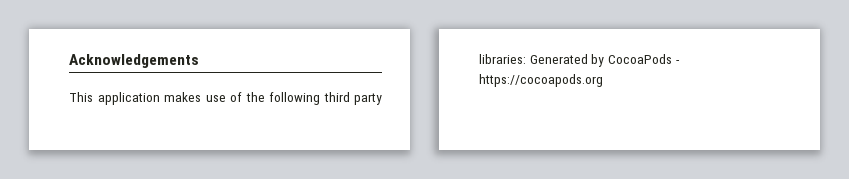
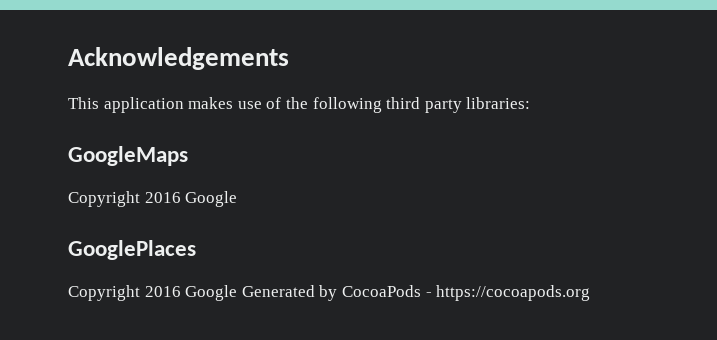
(526, 59) none -> [68,146,188,166] [68,191,238,207] [68,240,196,260] [68,285,238,301] // GoogleMaps // Copyright 2016 Google // GooglePlaces // Copyright 2016 Google

